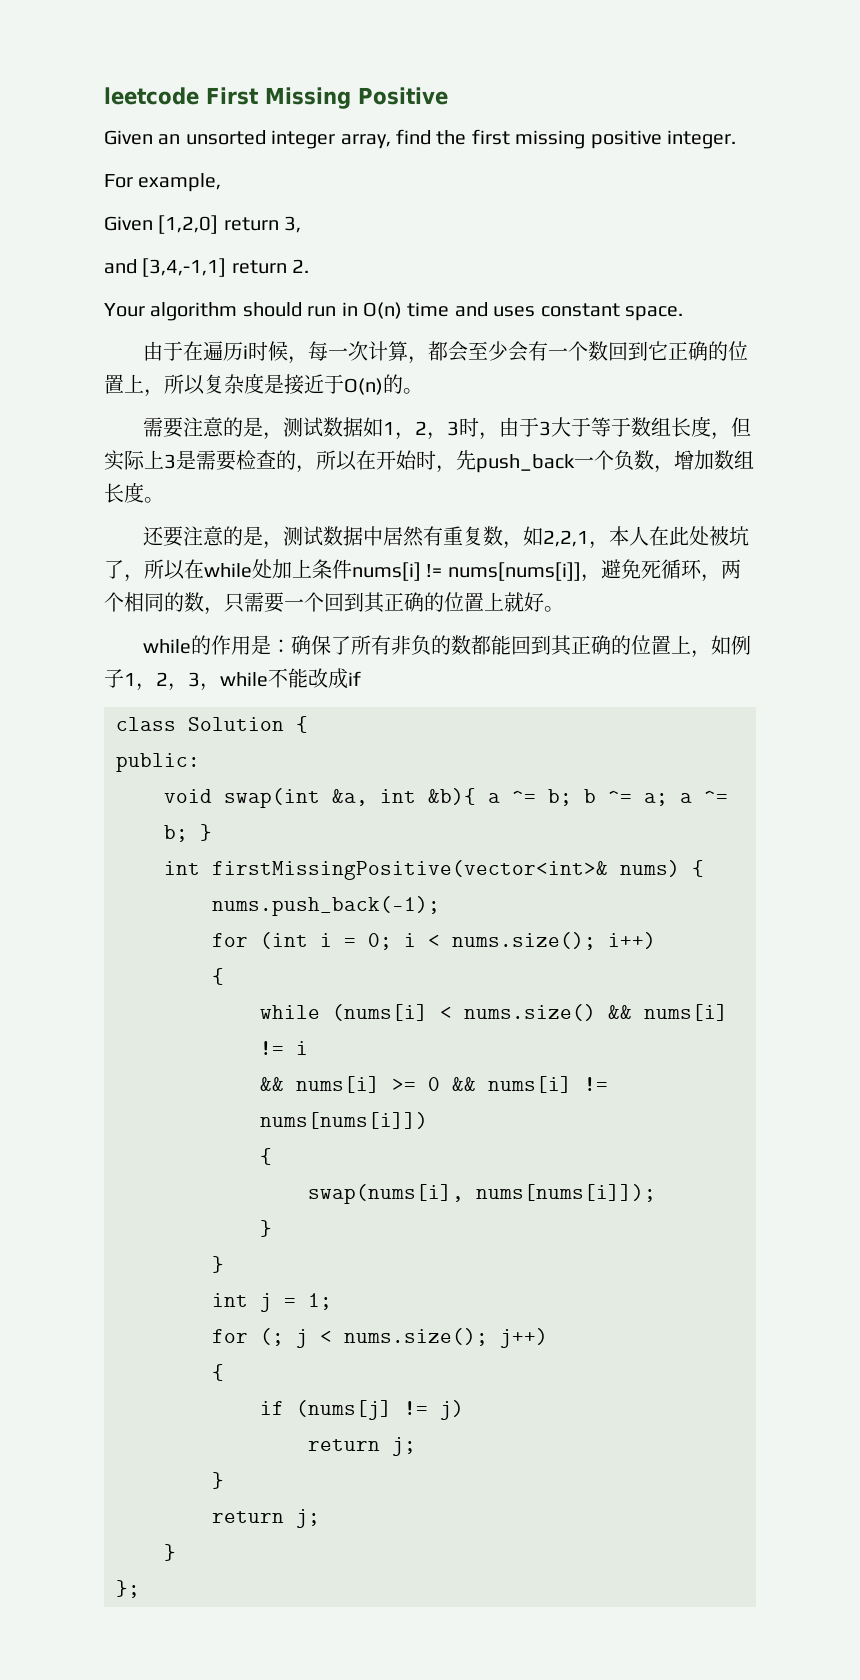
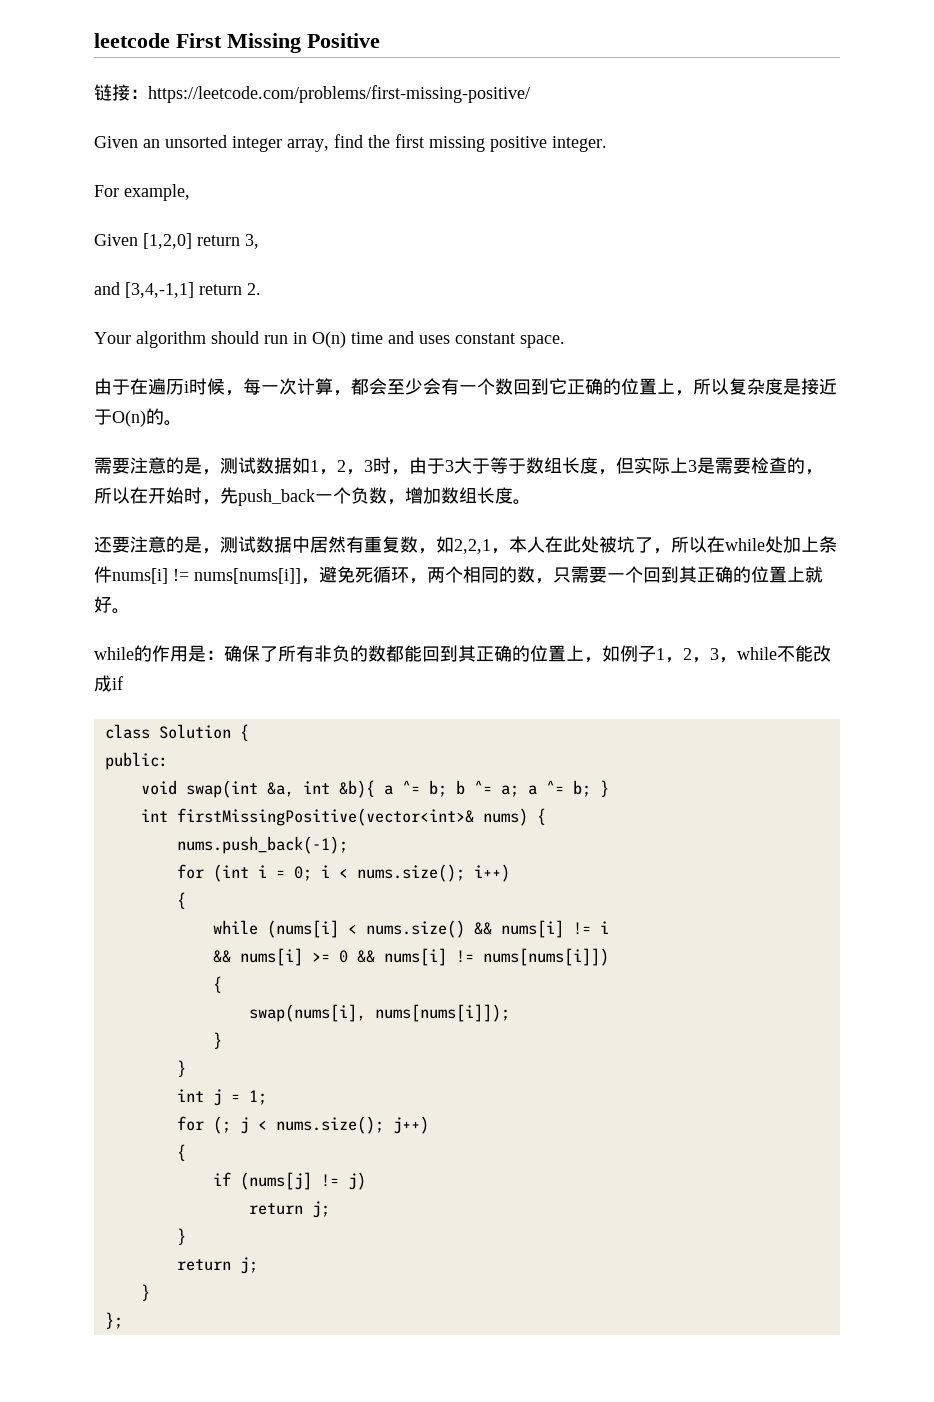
(448, 96) none -> [94,84,530,103] // 链接：https://leetcode.com/problems/first-missing-positive/

